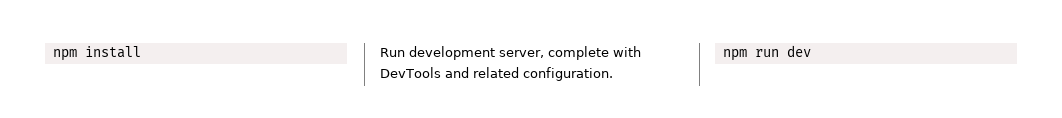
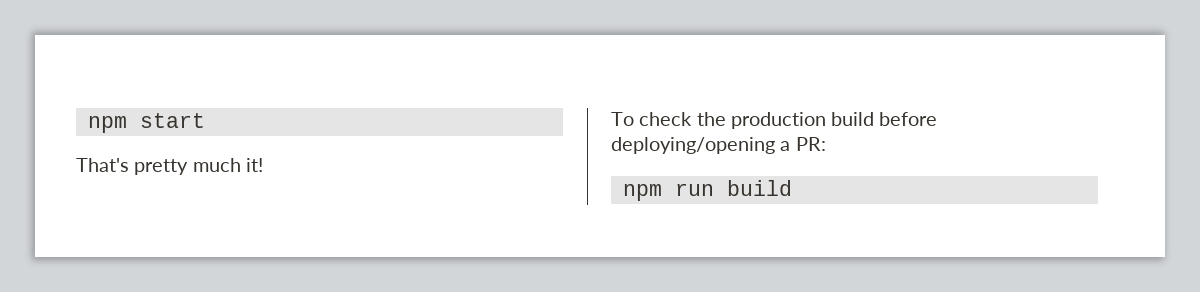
[52,46,141,61] [380,46,641,60] [380,67,613,81] npm install // Run development server, complete with DevTools and related configuration. -> [87,113,205,133] [76,158,263,175] [611,112,938,129] [611,137,826,154] npm start // That's pretty much it! // To check the production build before deploying/opening a PR:
[786,45,811,57] dev -> [726,180,792,196] build

